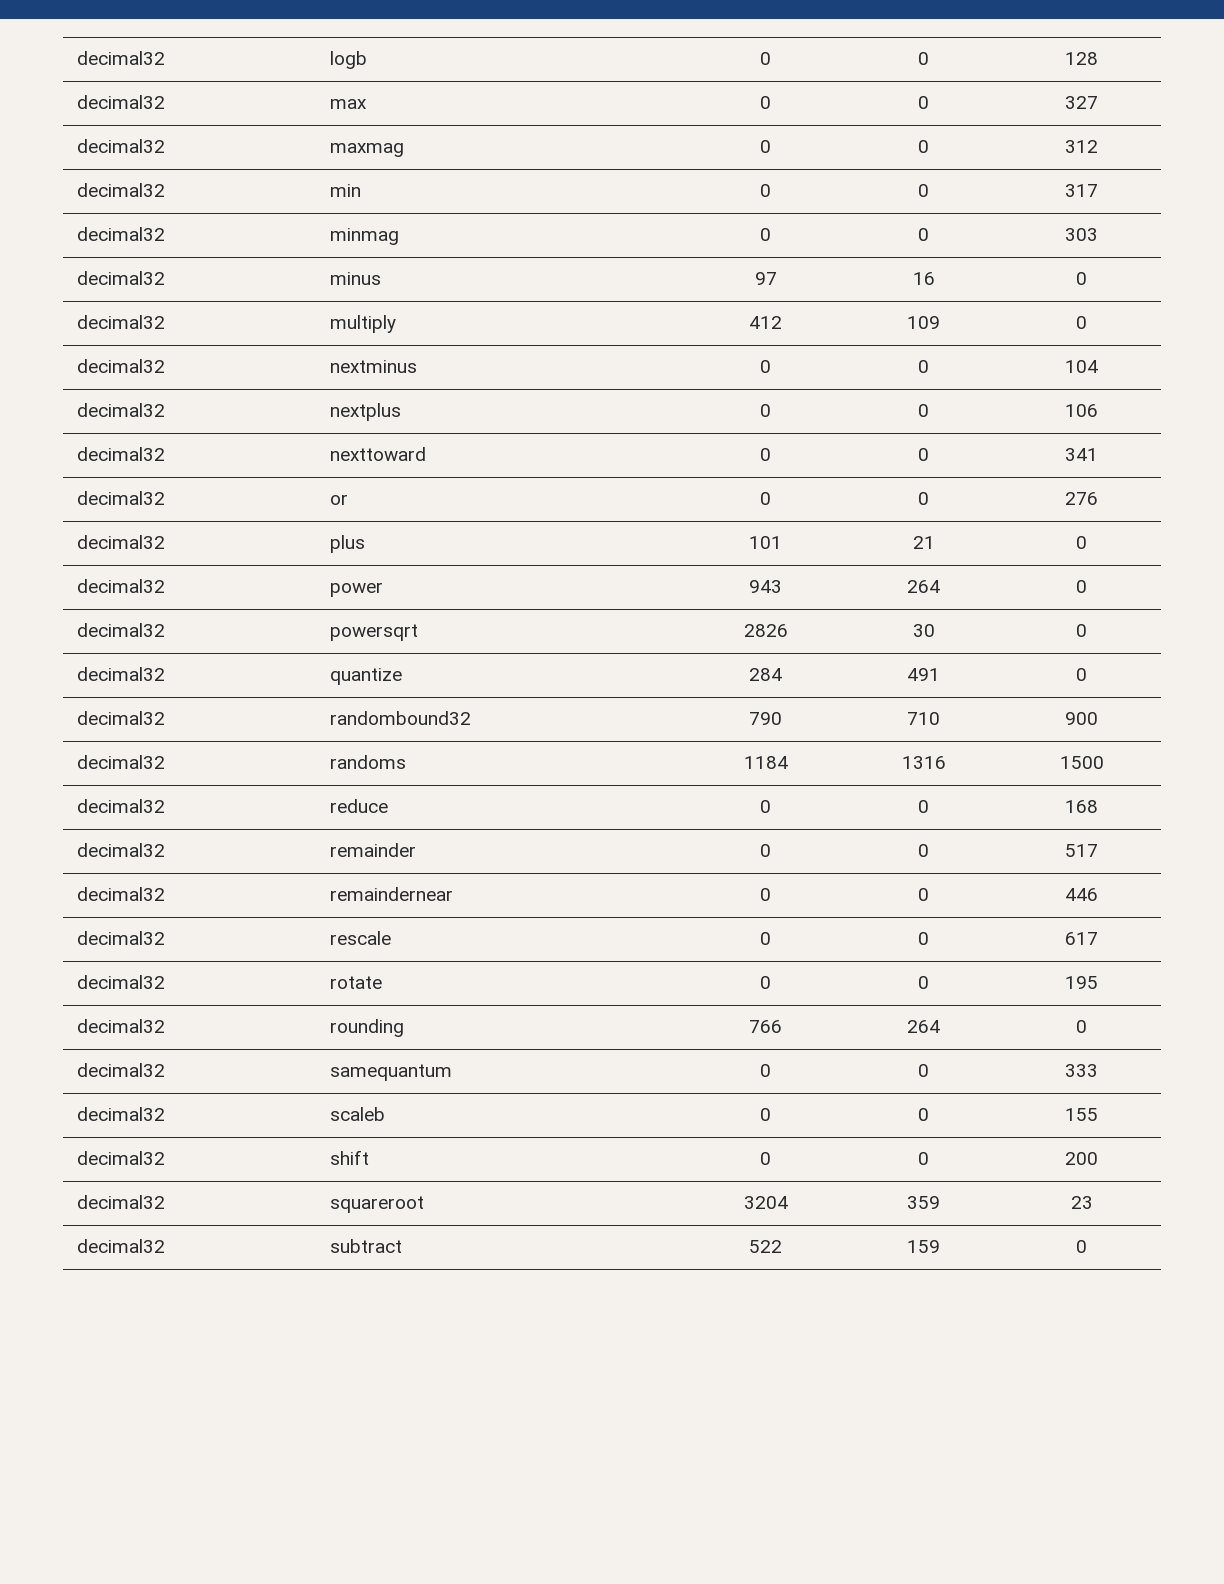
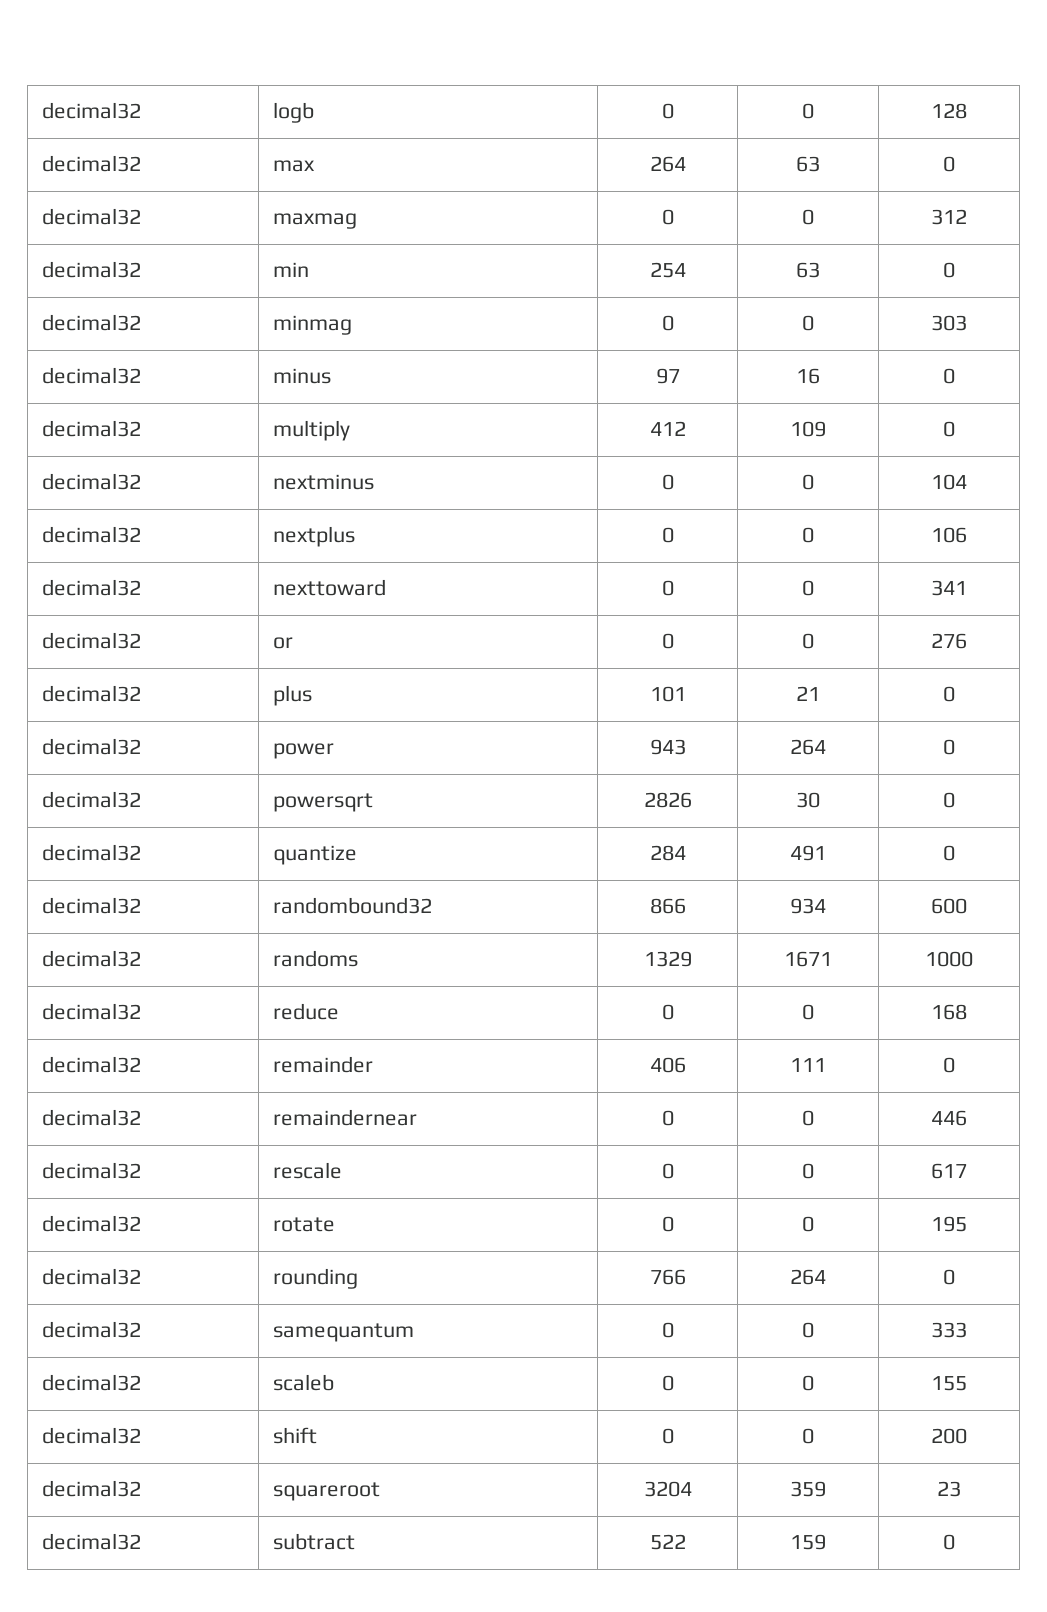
[760,96,772,109] [918,96,930,109] [1065,96,1098,109] 0 | 0 | 327 -> [649,156,686,172] [796,156,820,172] [943,156,955,172] 264 | 63 | 0
[760,184,772,197] [918,184,930,197] [1065,184,1098,197] 0 | 0 | 317 -> [649,262,686,278] [796,262,820,278] [943,262,955,278] 254 | 63 | 0
[749,712,783,725] [907,712,941,725] [1065,712,1098,725] 790 | 710 | 900 -> [649,898,686,914] [790,898,826,914] [931,898,967,914] 866 | 934 | 600
[743,756,788,769] [901,756,946,769] [1059,756,1104,769] 1184 | 1316 | 1500 -> [643,951,692,967] [784,951,832,967] [925,951,973,967] 1329 | 1671 | 1000
[760,844,772,857] [918,844,930,857] [1065,844,1098,857] 0 | 0 | 517 -> [649,1057,686,1073] [790,1058,826,1072] [943,1057,955,1073] 406 | 111 | 0

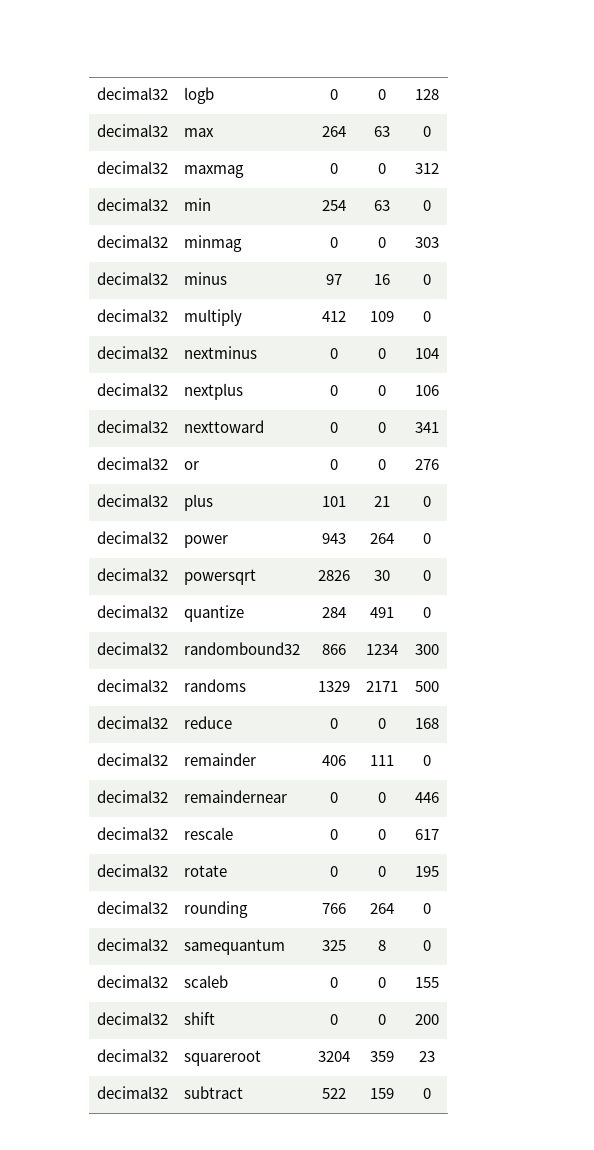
[790,898,826,914] [931,898,967,914] 934 | 600 -> [366,644,398,655] [415,644,439,655] 1234 | 300
[784,951,832,967] [925,951,973,967] 1671 | 1000 -> [366,681,398,692] [415,681,439,692] 2171 | 500
[661,1322,674,1338] [802,1322,814,1338] [931,1322,967,1338] 0 | 0 | 333 -> [321,940,346,951] [378,940,386,951] [423,940,431,951] 325 | 8 | 0

